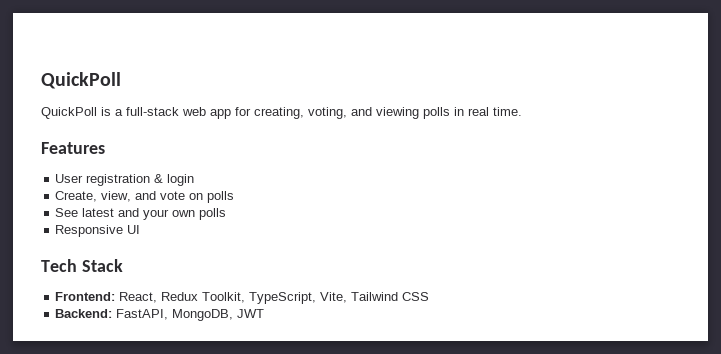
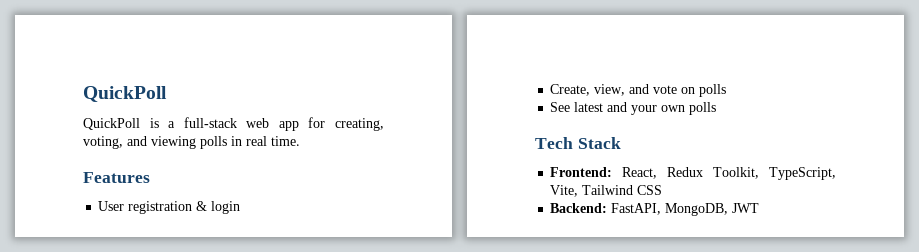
[55,225,141,237] // Responsive UI -> (717, 108) none

